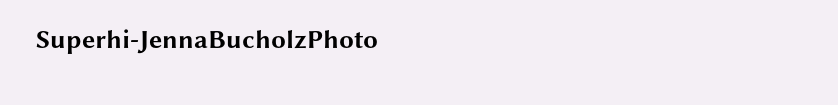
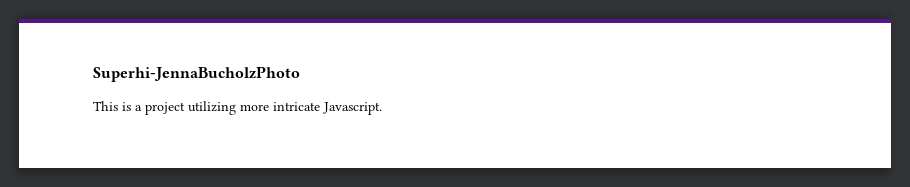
(378, 41) none -> [93,101,382,115] // This is a project utilizing more intricate Javascript.

